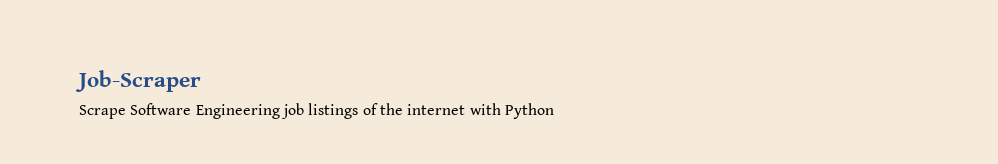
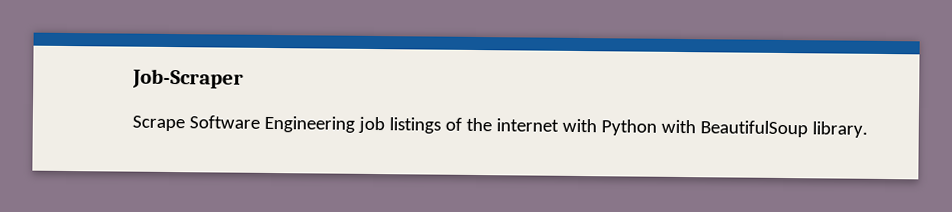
(554, 111) none -> [660,119,868,138] with BeautifulSoup library.

